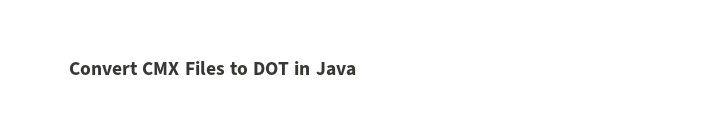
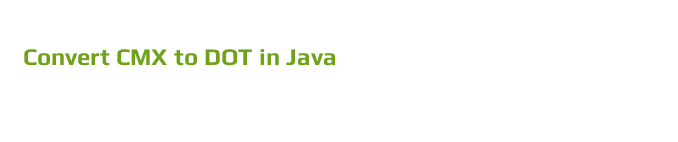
[184,61,225,75] Files -> (169, 57) none

